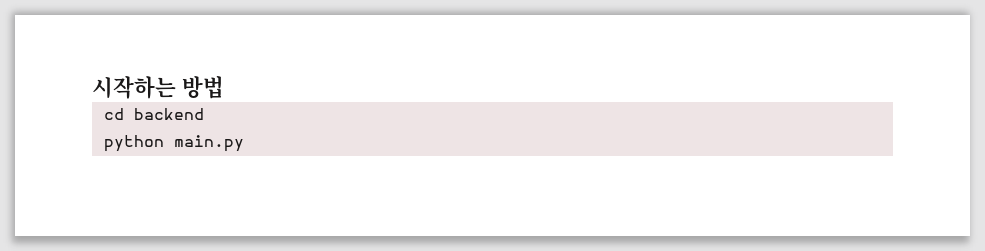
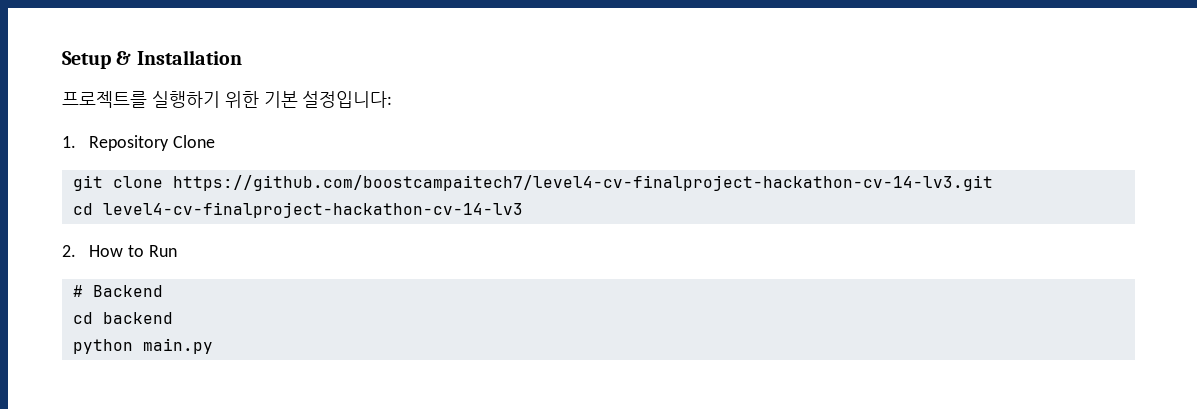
[92,76,224,99] 시작하는 방법 -> [62,50,242,69] [62,91,393,108] [62,135,215,151] [72,175,993,191] [72,202,523,218] [62,245,177,257] [72,285,163,297] Setup & Installation // 프로젝트를 실행하기 위한 기본 설정입니다: // 1. Repository Clone // git clone https://github.com/boostcampaitech7/level4-cv-finalproject-hackathon-cv-14-lv3.git // cd level4-cv-finalproject-hackathon-cv-14-lv3 // 2. How to Run // # Backend

